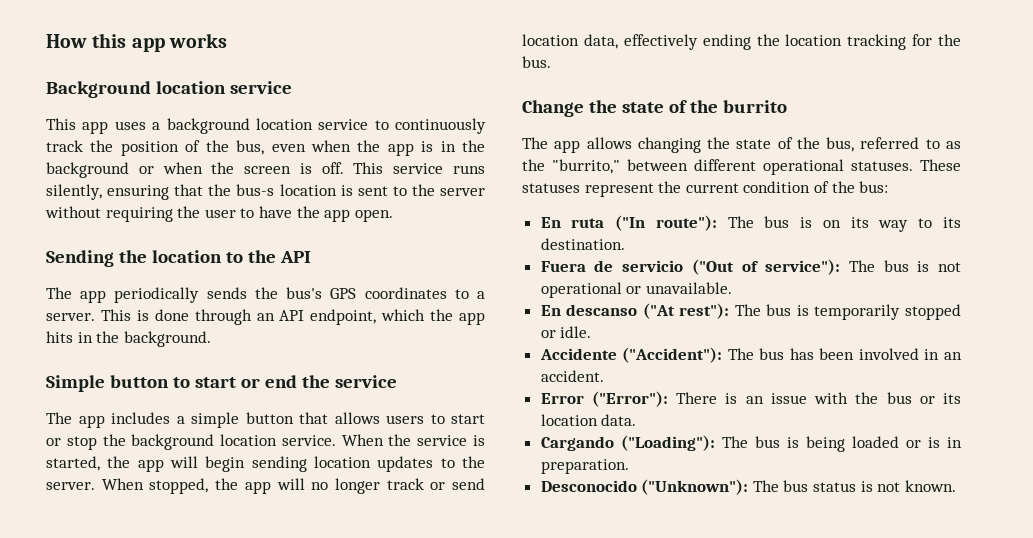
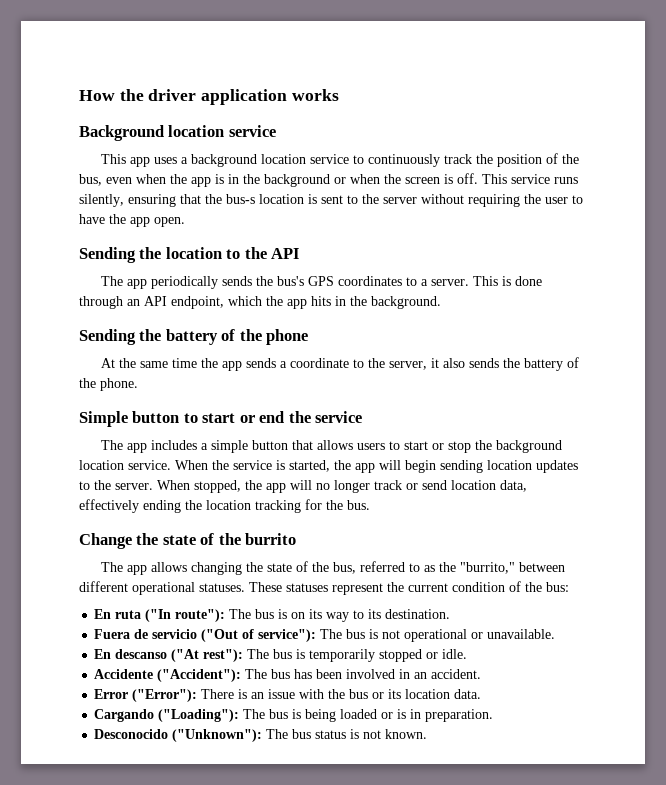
[92,33,165,52] this app -> [119,89,288,105] the driver application
(211, 339) none -> [79,329,309,345] [101,357,580,371] [79,378,138,391] // Sending the battery of the phone // At the same time the app sends a coordinate to the server, it also sends the battery of the phone.

